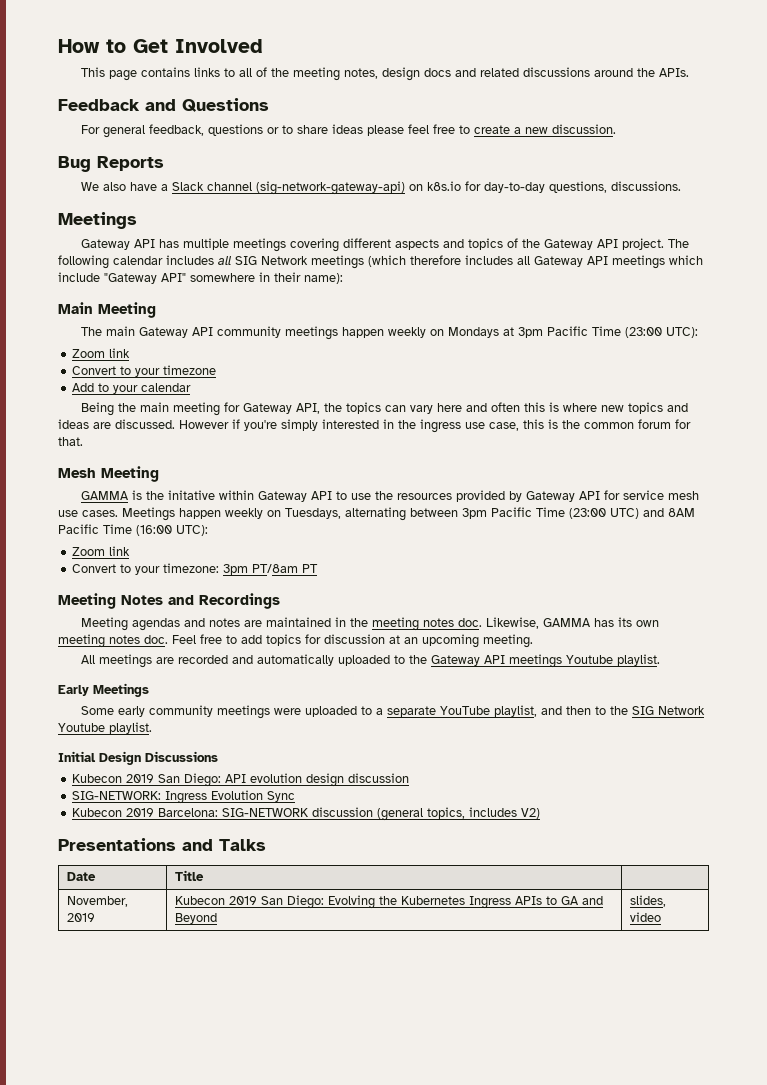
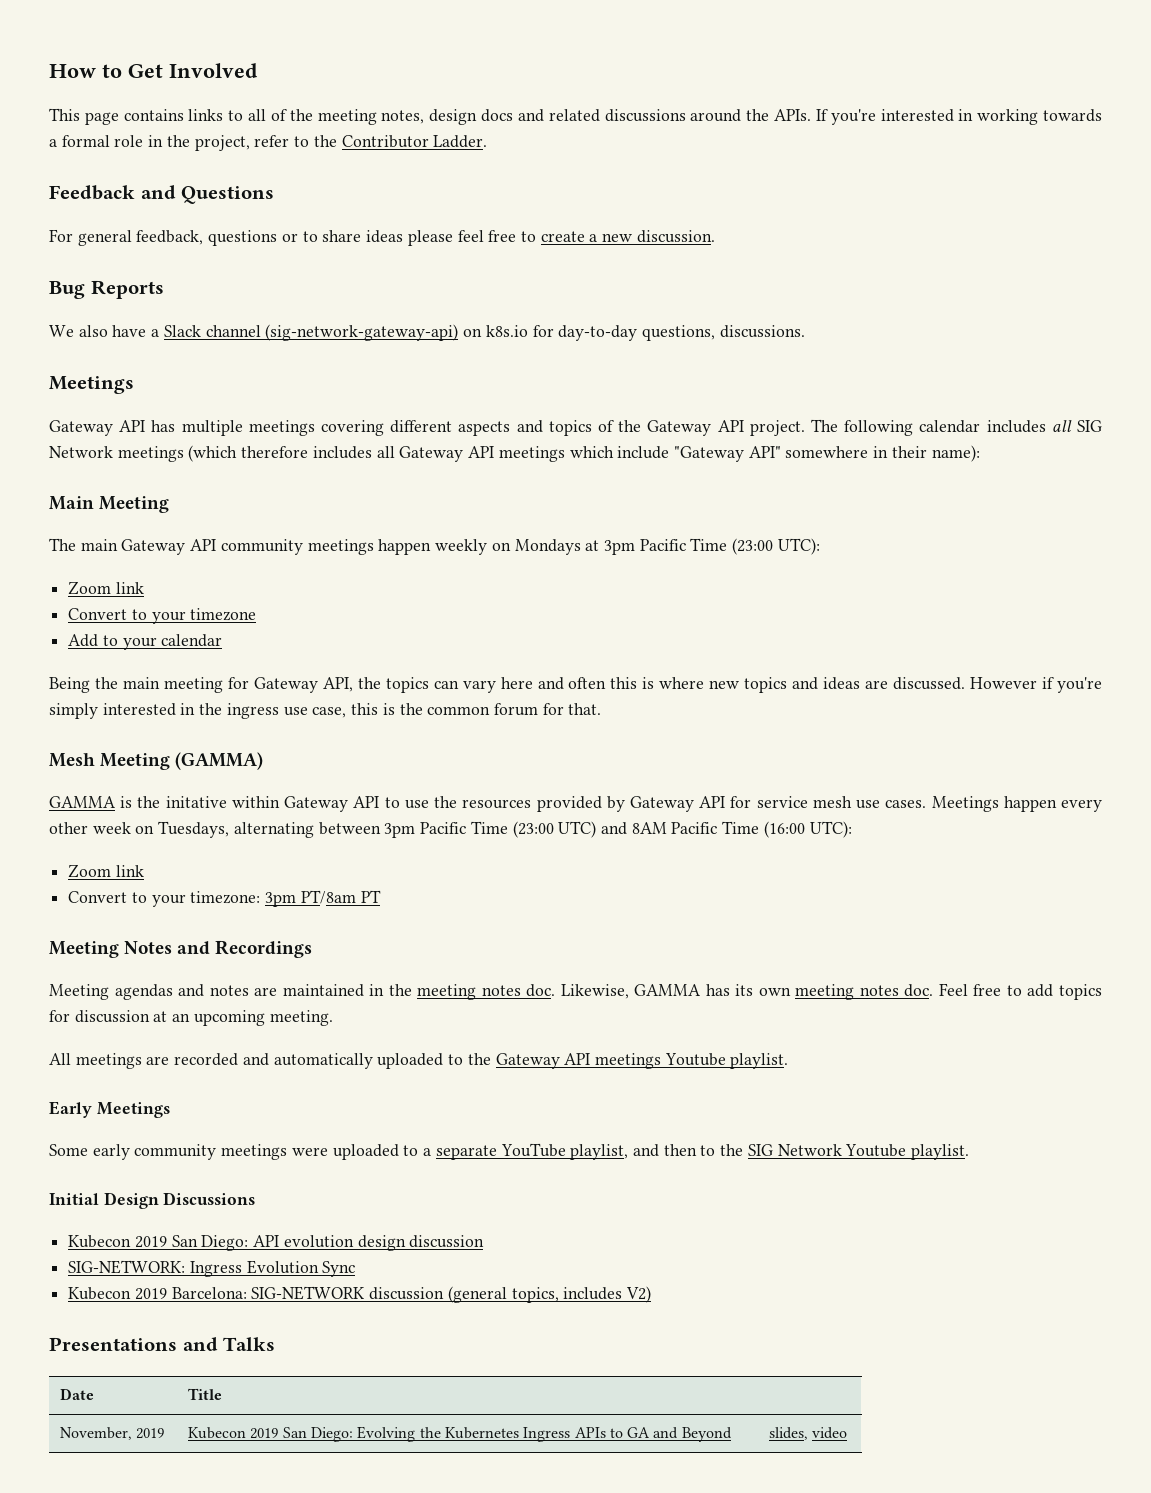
(690, 72) none -> [815,109,1103,125] [49,135,488,151] If you're interested in working towards a formal role in the project, refer to the Contributor Ladder.
(159, 474) none -> [175,752,264,770] (GAMMA)
[225,508,263,519] weekly -> [1061,799,1103,812] [49,822,131,834] every other week

